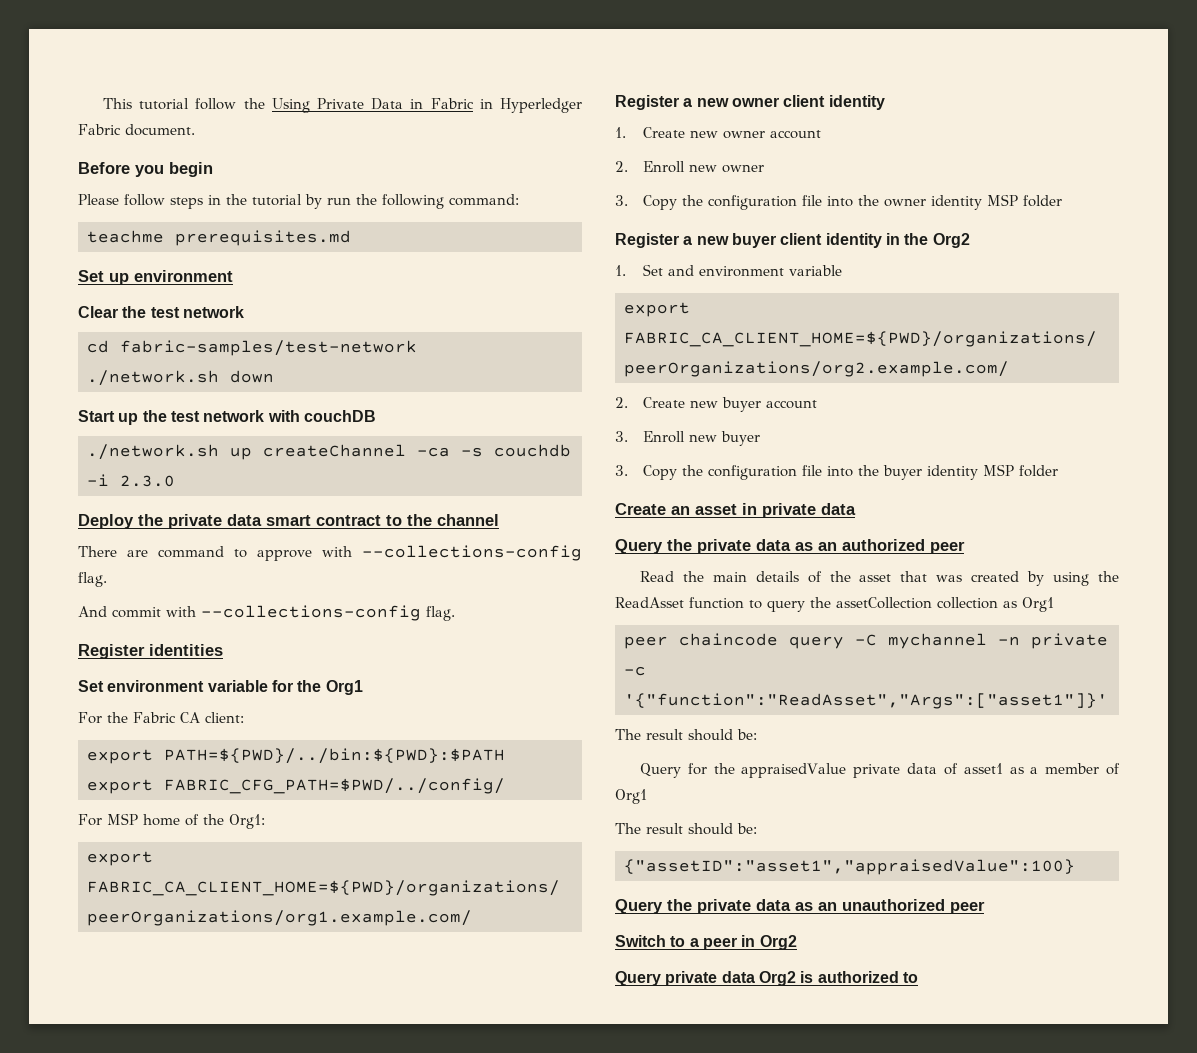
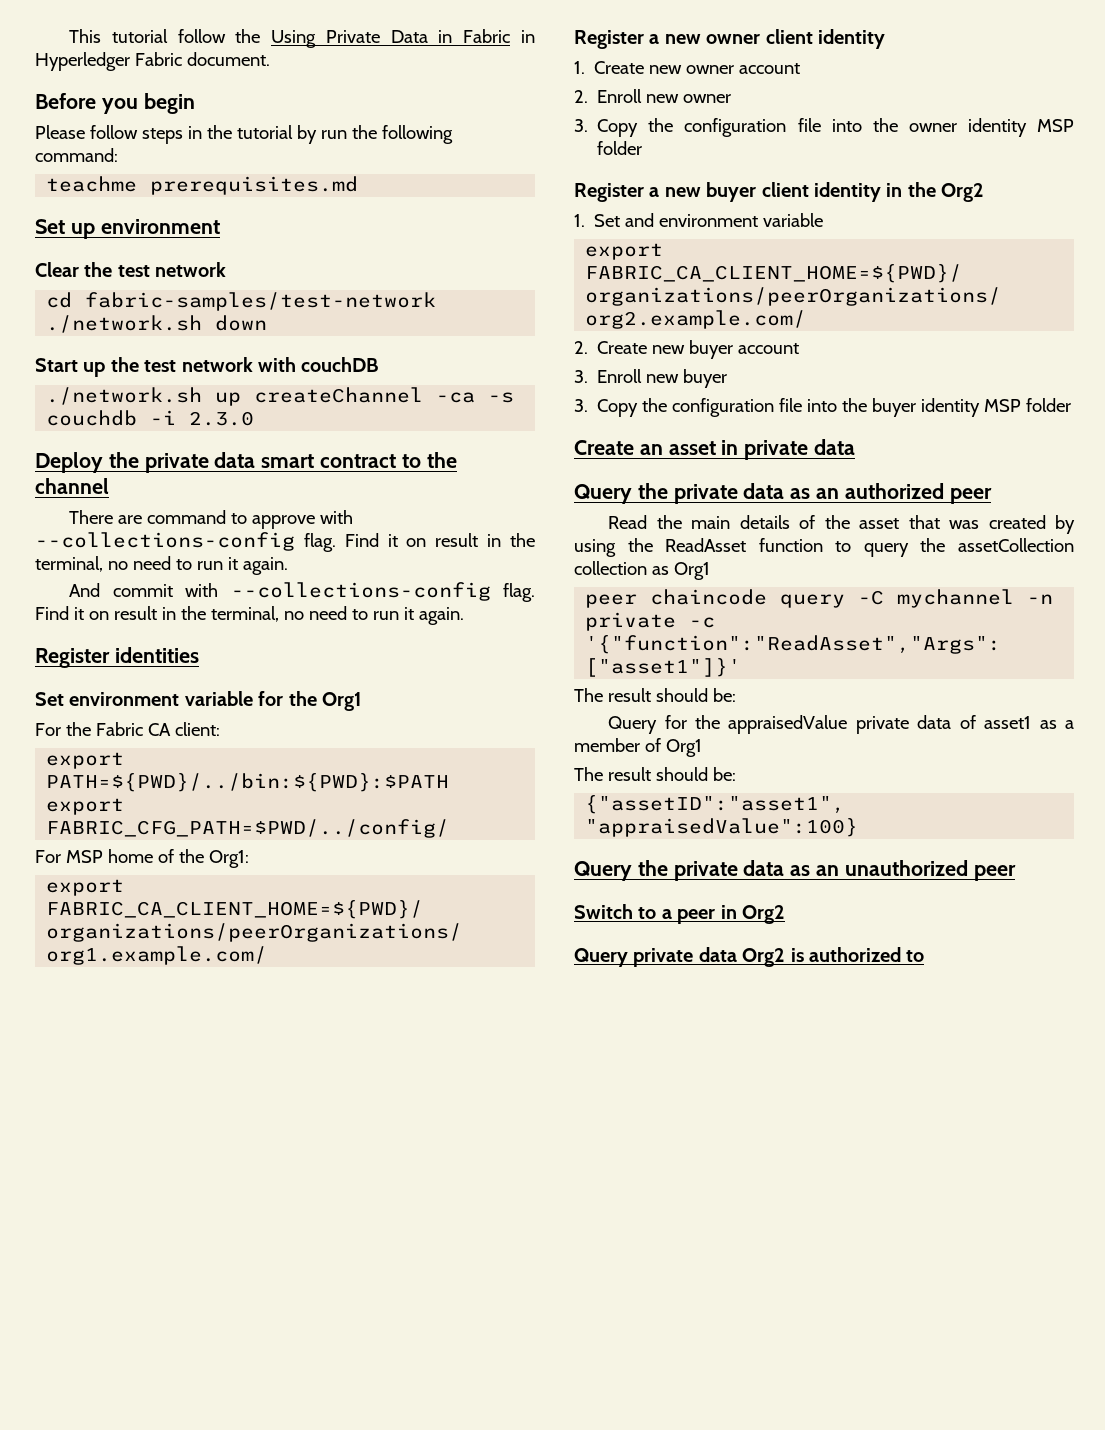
(107, 579) none -> [344,533,536,547] [35,556,288,575] Find it on result in the terminal, no need to run it again.
(455, 613) none -> [35,606,464,625] Find it on result in the terminal, no need to run it again.

